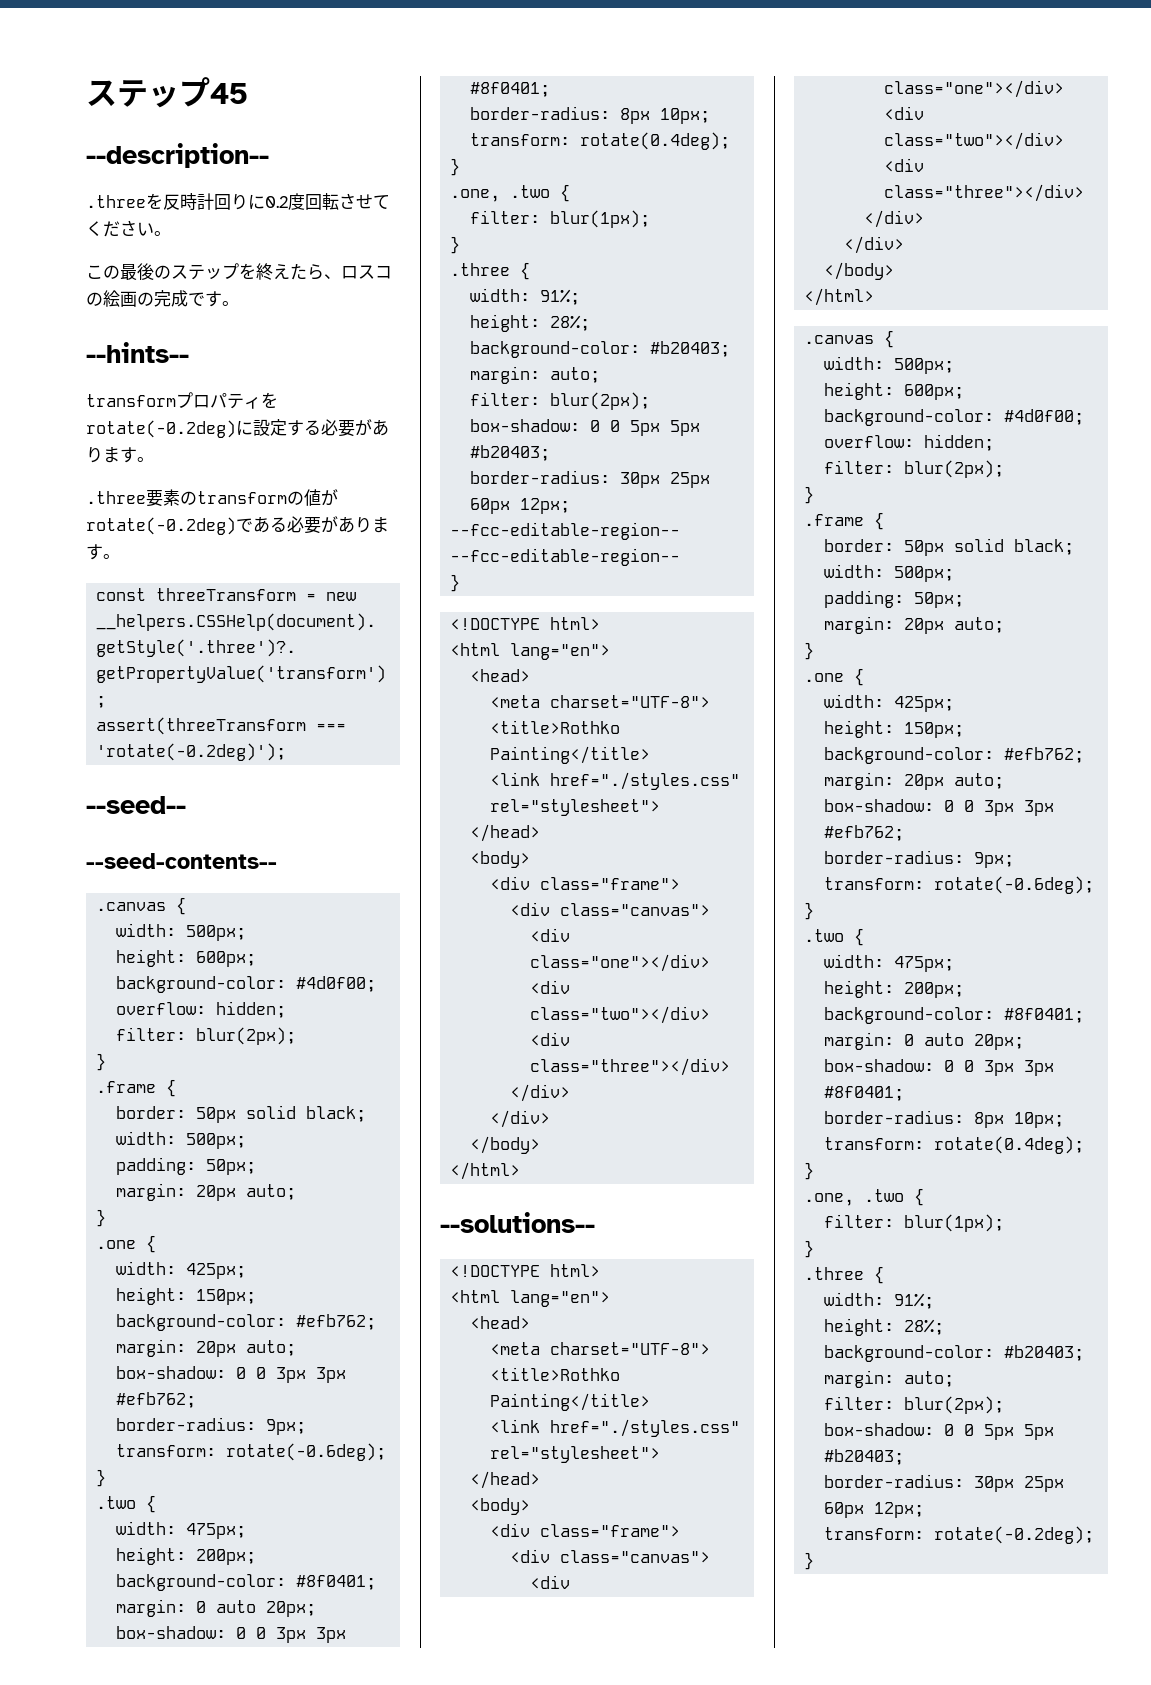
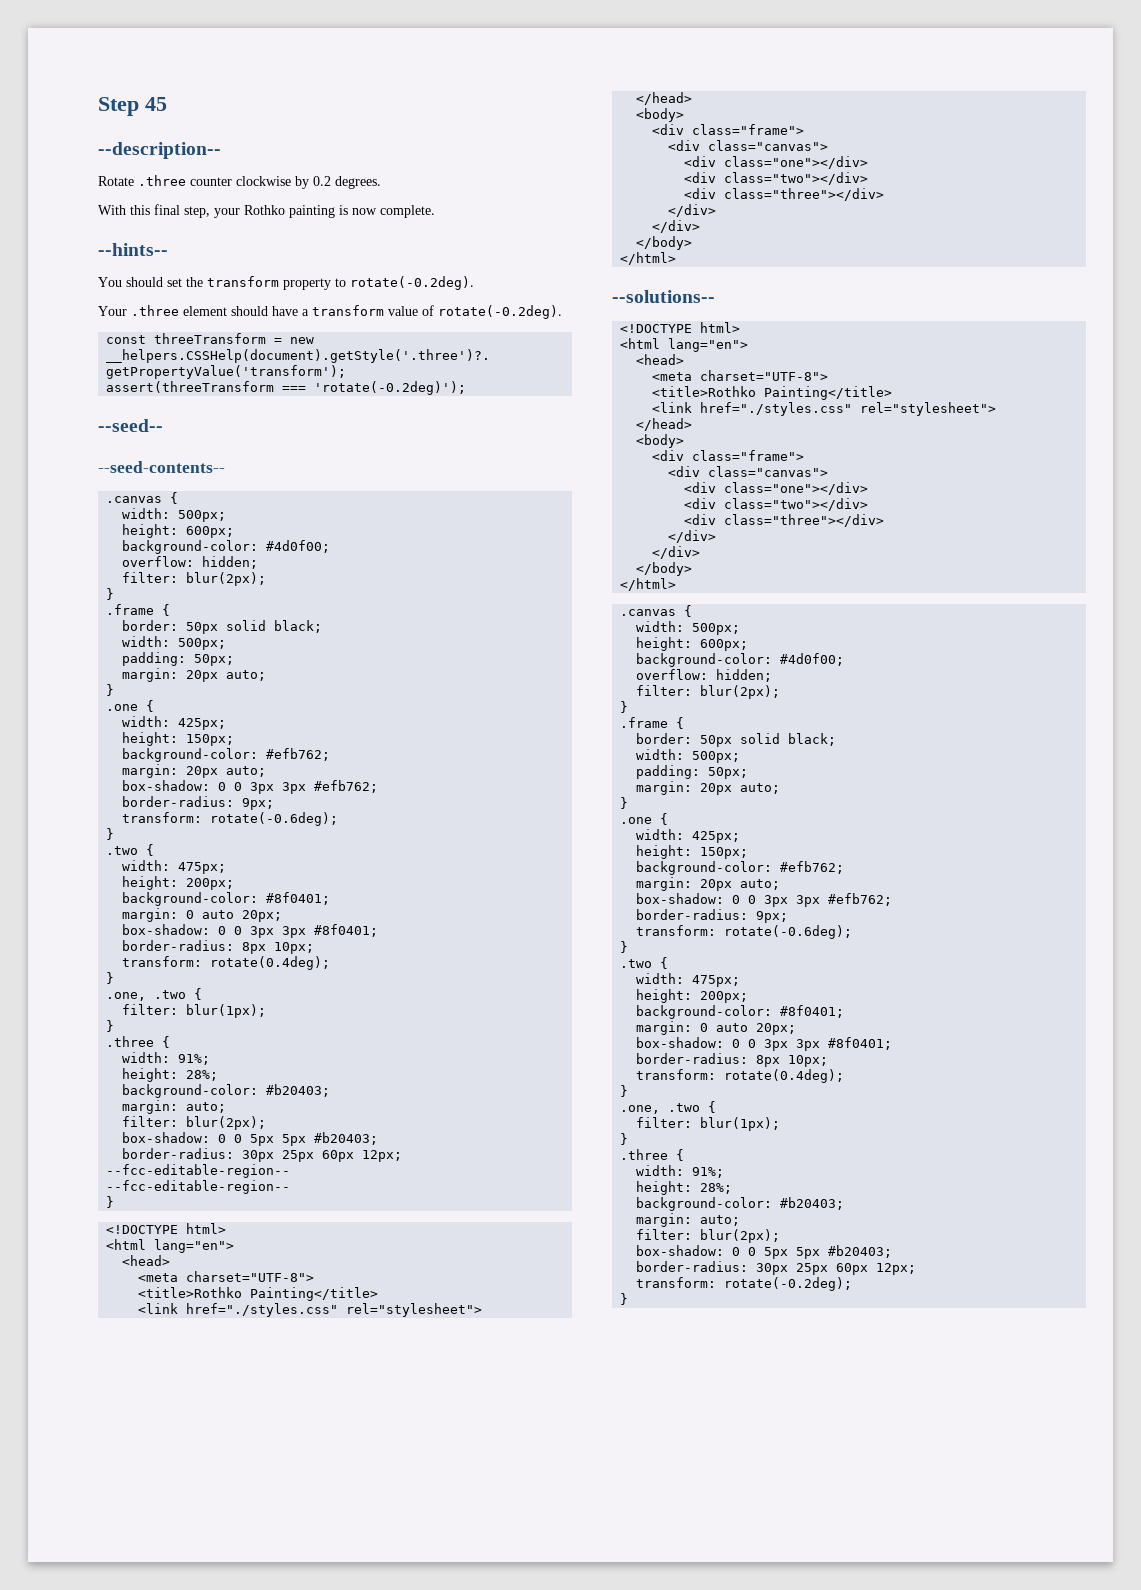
[86,77,210,108] ステップ -> [98,97,139,116] Step
[86,193,390,210] [86,220,171,237] [86,263,392,280] [86,290,239,307] [86,342,189,363] [86,392,278,409] [86,419,389,438] [86,447,154,463] [86,489,338,507] [86,516,389,535] [86,544,120,560] .threeを反時計回りに0.2度回転させてください。 // この最後のステップを終えたら、ロスコの絵画の完成です。 // --hints-- // transformプロパティをrotate(-0.2deg)に設定する必要があります。 // .three要素のtransformの値がrotate(-0.2deg)である必要があります。 -> [98,175,381,189] [98,204,435,218] [98,243,168,256] [98,276,474,290] [98,305,562,319] Rotate .three counter clockwise by 0.2 degrees. // With this final step, your Rothko painting is now complete. // --hints-- // You should set the transform property to rotate(-0.2deg). // Your .three element should have a transform value of rotate(-0.2deg).

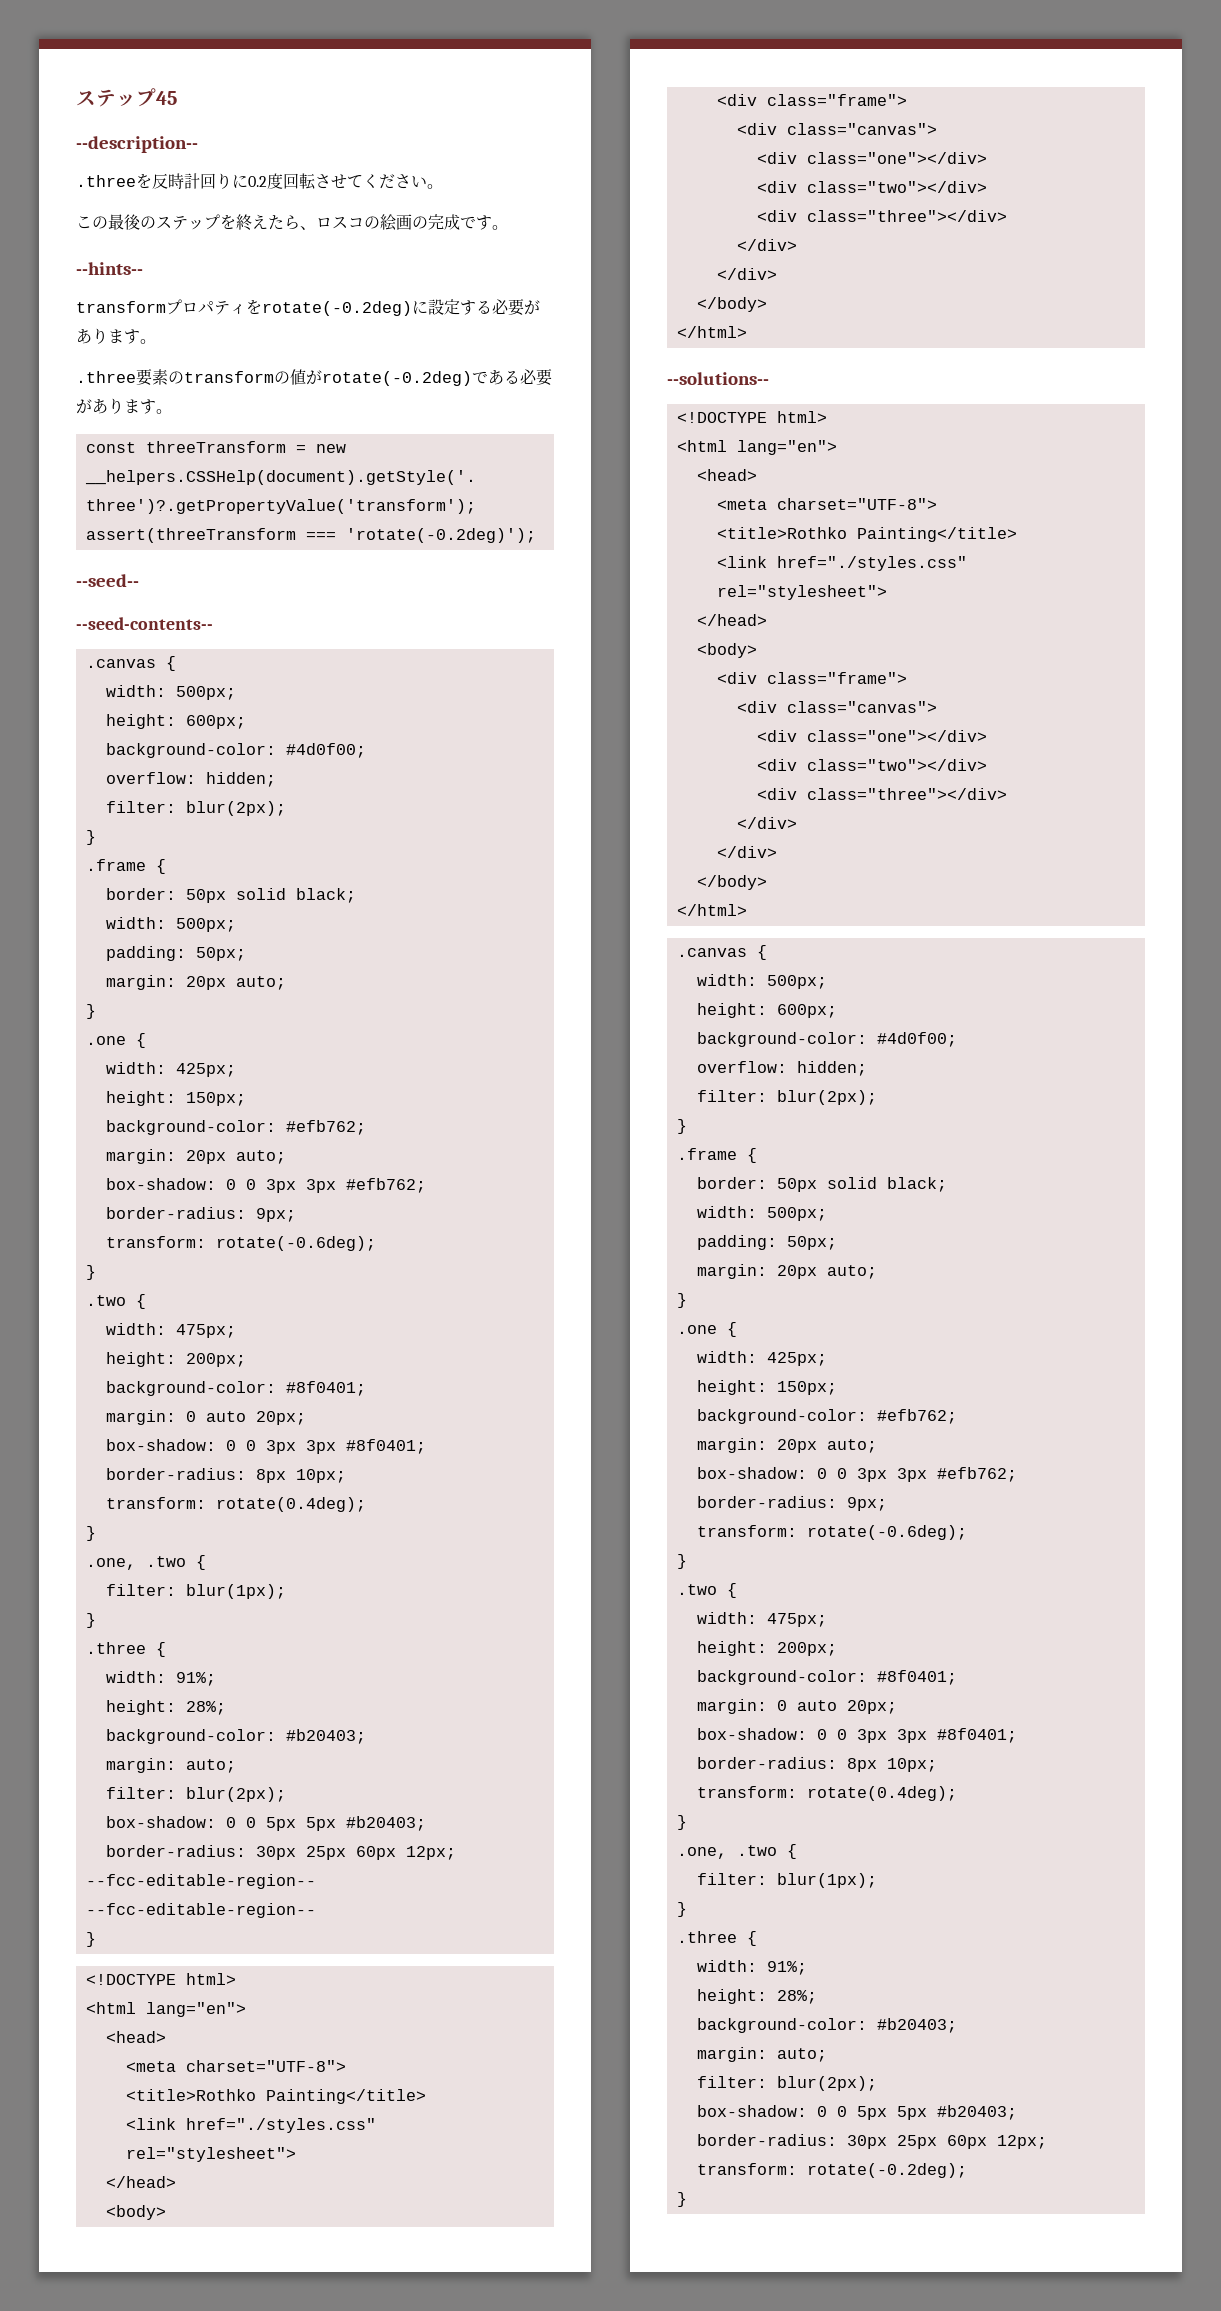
[98,97,139,116] Step -> [76,88,156,107] ステップ
[98,175,381,189] [98,204,435,218] [98,243,168,256] [98,276,474,290] [98,305,562,319] Rotate .three counter clockwise by 0.2 degrees. // With this final step, your Rothko painting is now complete. // --hints-- // You should set the transform property to rotate(-0.2deg). // Your .three element should have a transform value of rotate(-0.2deg). -> [76,173,443,190] [76,214,508,231] [76,262,143,275] [76,299,540,316] [76,328,156,344] [76,369,552,386] [76,398,172,414] .threeを反時計回りに0.2度回転させてください。 // この最後のステップを終えたら、ロスコの絵画の完成です。 // --hints-- // transformプロパティをrotate(-0.2deg)に設定する必要があります。 // .three要素のtransformの値がrotate(-0.2deg)である必要があります。

